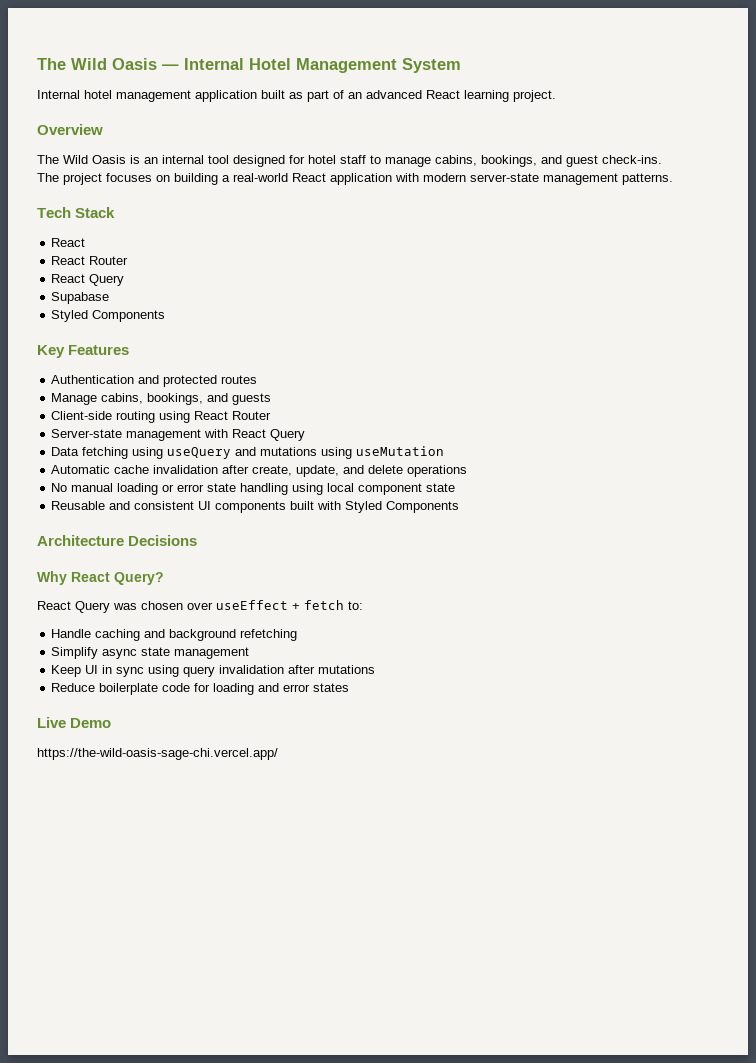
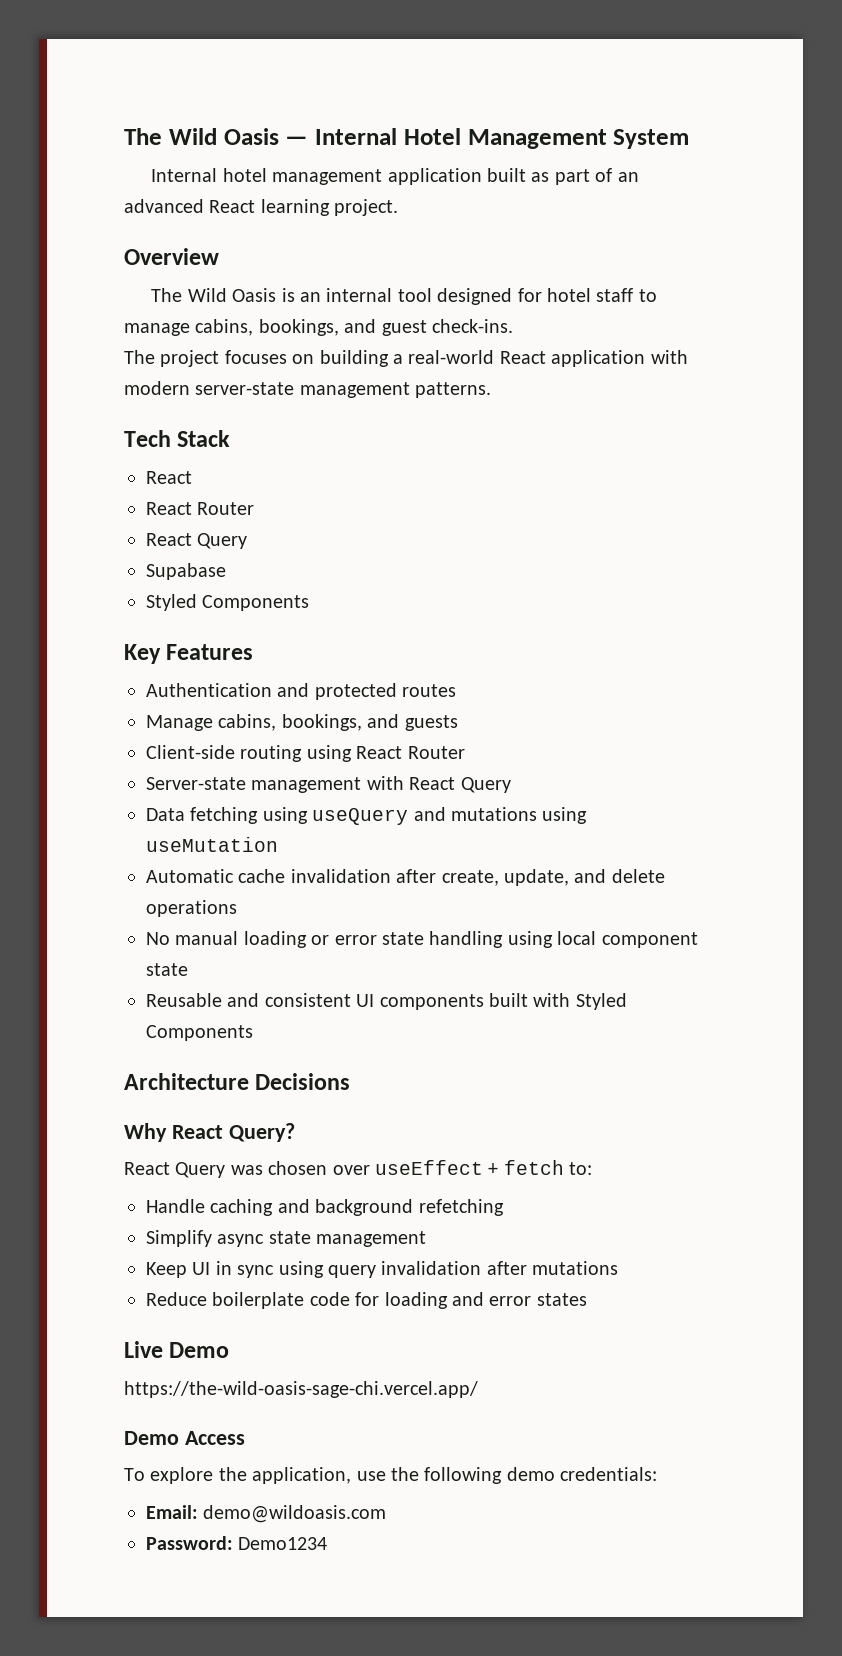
(278, 754) none -> [124,1431,245,1445] [124,1467,658,1484] [146,1505,387,1523] [146,1536,328,1550] // Demo Access // To explore the application, use the following demo credentials: // Email: demo@wildoasis.com // Password: Demo1234

